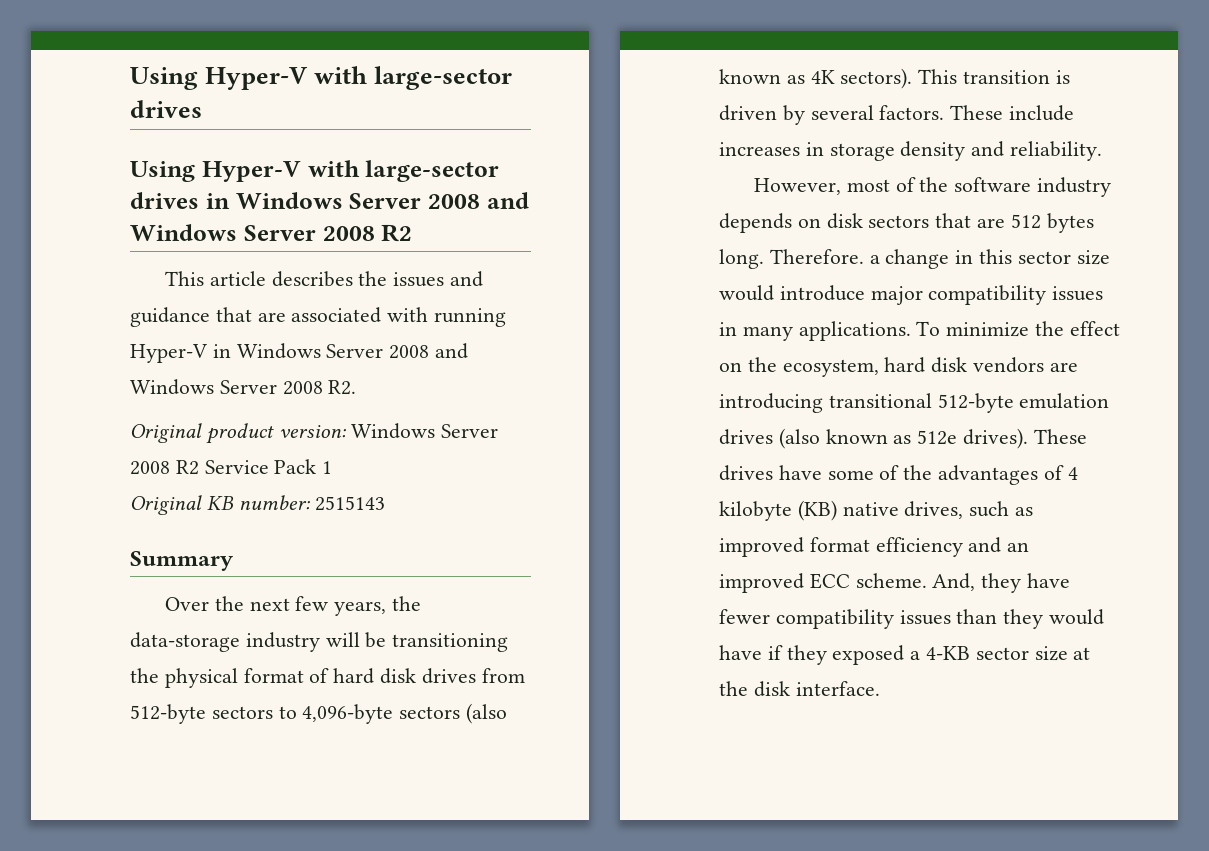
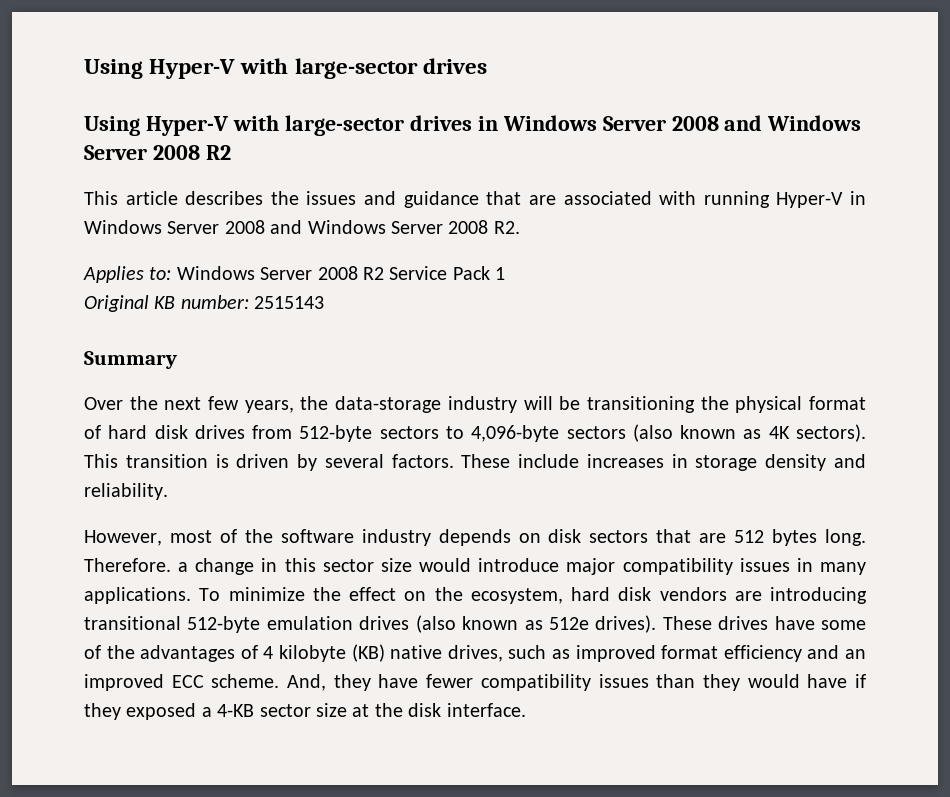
[130,423,347,444] Original product version: -> [83,266,172,283] Applies to:

